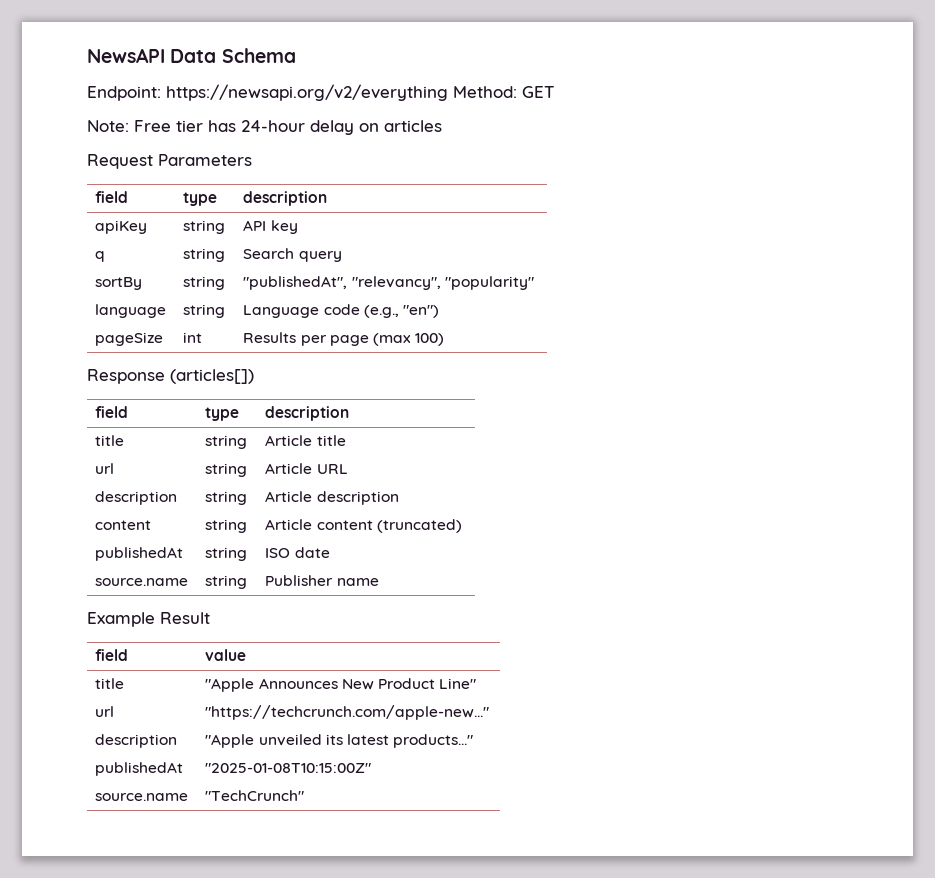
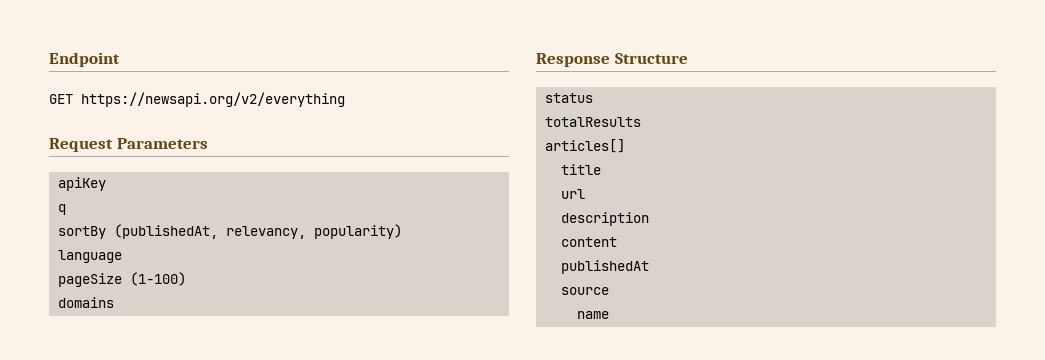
[87,48,296,63] [87,84,554,101] [87,120,442,135] [87,154,252,169] [95,191,129,203] [183,192,218,206] [243,191,328,206] [95,220,148,234] [183,220,226,234] [243,220,298,234] [95,251,106,262] [183,248,226,262] [243,248,342,262] [95,277,143,290] [183,276,226,290] [243,276,534,290] [95,304,167,318] [183,304,226,318] [243,304,439,318] [95,332,164,346] [183,332,203,343] [243,332,445,346] [87,369,254,384] [95,406,129,418] [205,407,240,421] [265,406,350,421] [95,435,125,446] [205,435,248,449] [265,435,346,446] [95,463,115,474] [205,463,248,477] [265,463,348,474] [95,491,178,505] [205,491,248,505] [265,491,399,505] [95,520,152,530] [205,519,248,533] [265,519,462,533] [95,547,184,561] [205,547,248,561] [265,547,330,558] [95,578,189,586] [205,575,248,589] [265,575,379,586] [87,612,210,627] [95,649,129,661] [205,649,247,661] [95,678,125,689] [205,678,477,692] [95,706,115,717] [205,705,490,720] [95,734,178,748] [205,734,474,748] [95,762,184,776] [205,763,372,773] [95,793,189,801] [205,790,305,801] NewsAPI Data Schema // Endpoint: https://newsapi.org/v2/everything Method: GET // Note: Free tier has 24-hour delay on articles // Request Parameters // field | type | description // apiKey | string | API key // q | string | Search query // sortBy | string | "publishedAt", "relevancy", "popularity" // language | string | Language code (e.g., "en") // pageSize | int | Results per page (max 100) // Response (articles[]) // field | type | description // title | string | Article title // url | string | Article URL // description | string | Article description // content | string | Article content (truncated) // publishedAt | string | ISO date // source.name | string | Publisher name // Example Result // field | value // title | "Apple Announces New Product Line" // url | "https://techcrunch.com/apple-new..." // description | "Apple unveiled its latest products..." // publishedAt | "2025-01-08T10:15:00Z" // source.name | "TechCrunch" -> [49,52,120,67] [49,92,345,107] [49,138,208,152] [58,177,106,191] [58,204,66,215] [58,224,402,239] [58,250,122,263] [58,272,186,287] [58,297,114,308] [536,53,688,67] [545,93,593,103] [545,117,641,127] [545,139,625,153] [561,164,601,175] [561,189,585,199] [561,212,649,226] [561,237,617,247] [561,260,649,274] [561,287,609,295] [577,311,609,319] Endpoint // GET https://newsapi.org/v2/everything // Request Parameters // apiKey // q // sortBy (publishedAt, relevancy, popularity) // language // pageSize (1-100) // domains // Response Structure // status // totalResults // articles[] // title // url // description // content // publishedAt // source // name

